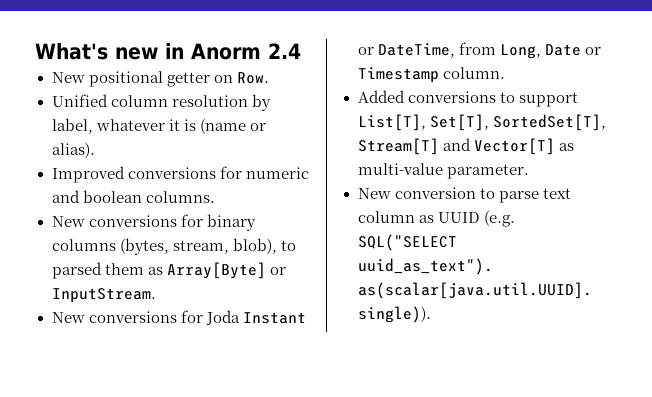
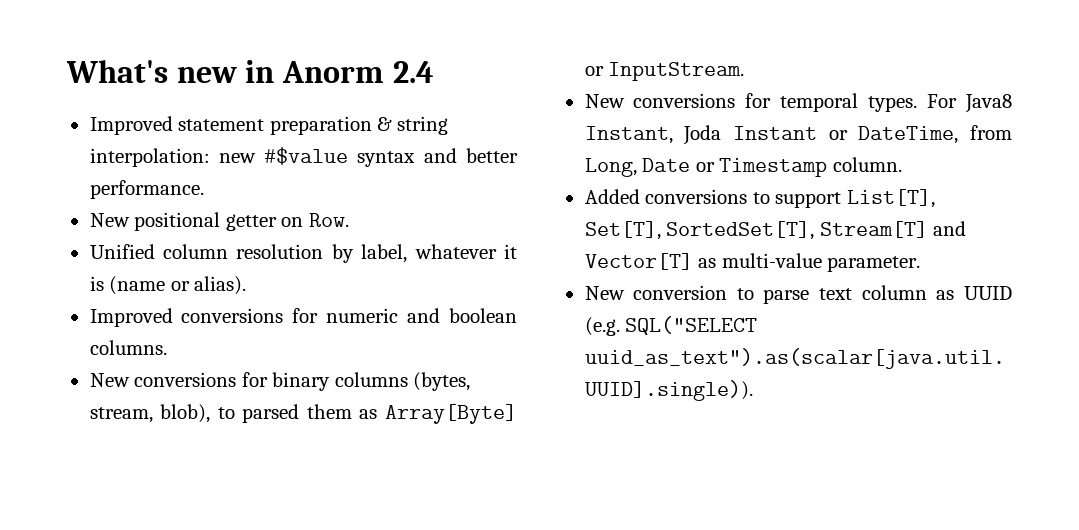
(301, 51) none -> [89,116,448,135] [89,147,519,167] [89,180,204,199] // Improved statement preparation & string interpolation: new #$value syntax and better performance.
(203, 316) none -> [780,93,1012,113] [584,126,673,144] temporal types. For Java8 Instant,

